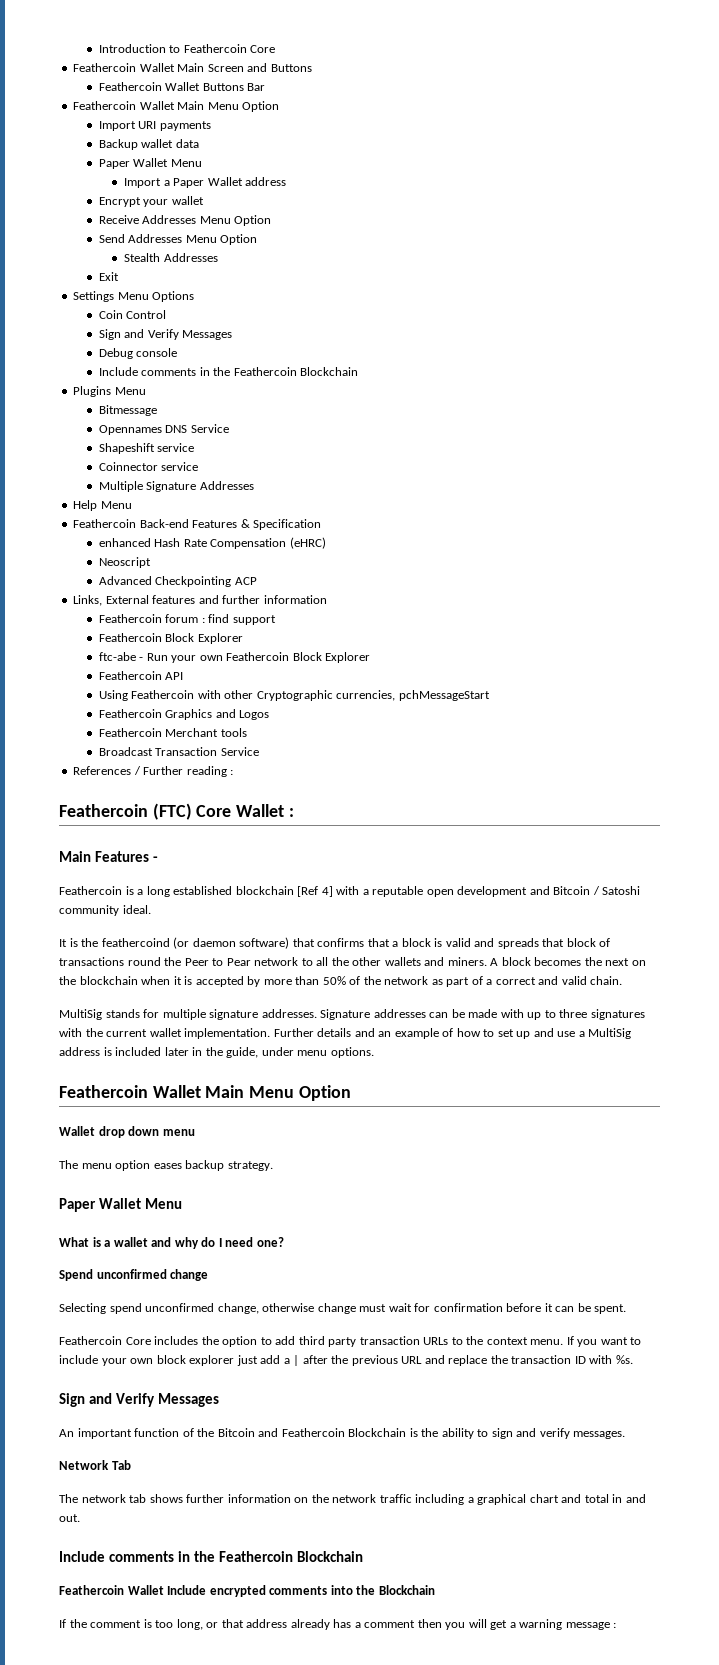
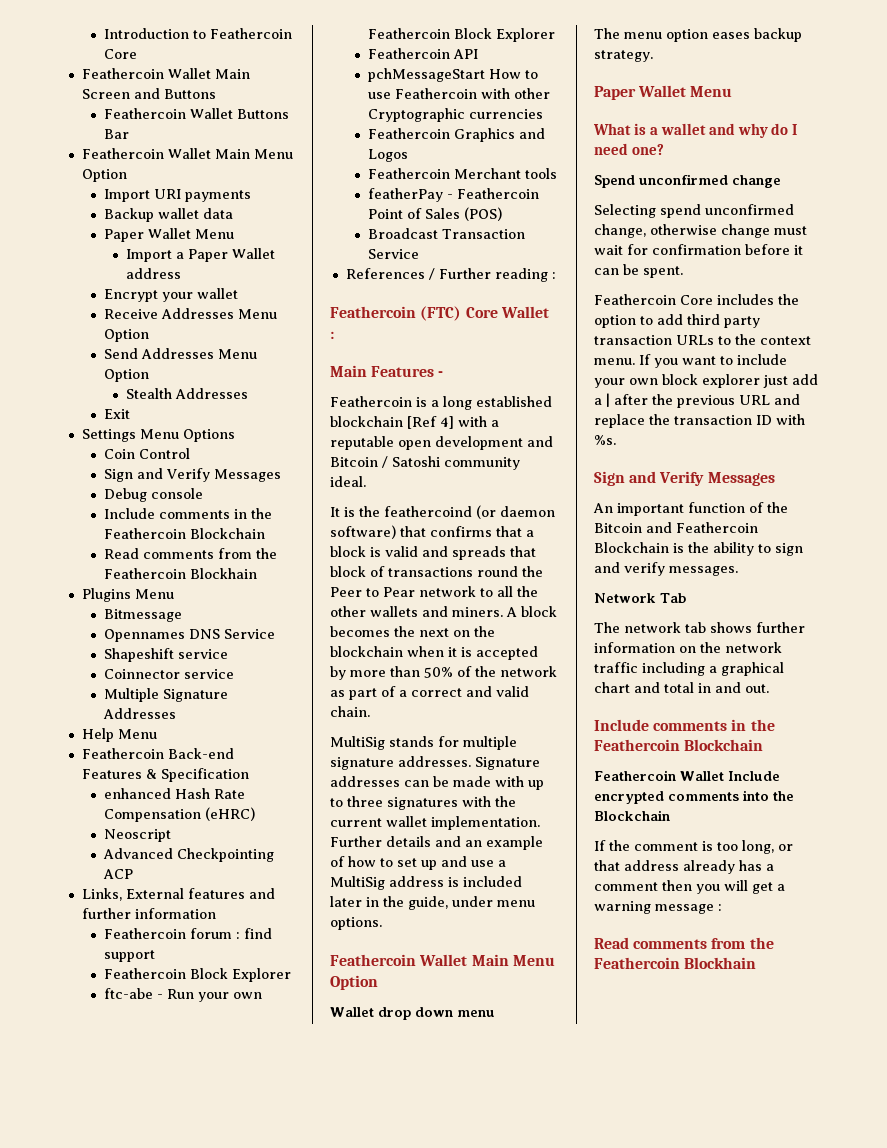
(359, 371) none -> [103,548,277,559] [103,568,257,579] // Read comments from the Feathercoin Blockhain
[98,690,128,701] Using -> [367,68,538,82] [367,92,391,99] pchMessageStart How to use
[336,690,490,701] currencies, pchMessageStart -> [468,109,543,119] currencies
(247, 732) none -> [367,188,539,202] [367,207,502,221] // featherPay - Feathercoin Point of Sales (POS)
(617, 1625) none -> [594,937,774,949] [594,957,757,969] // Read comments from the Feathercoin Blockhain

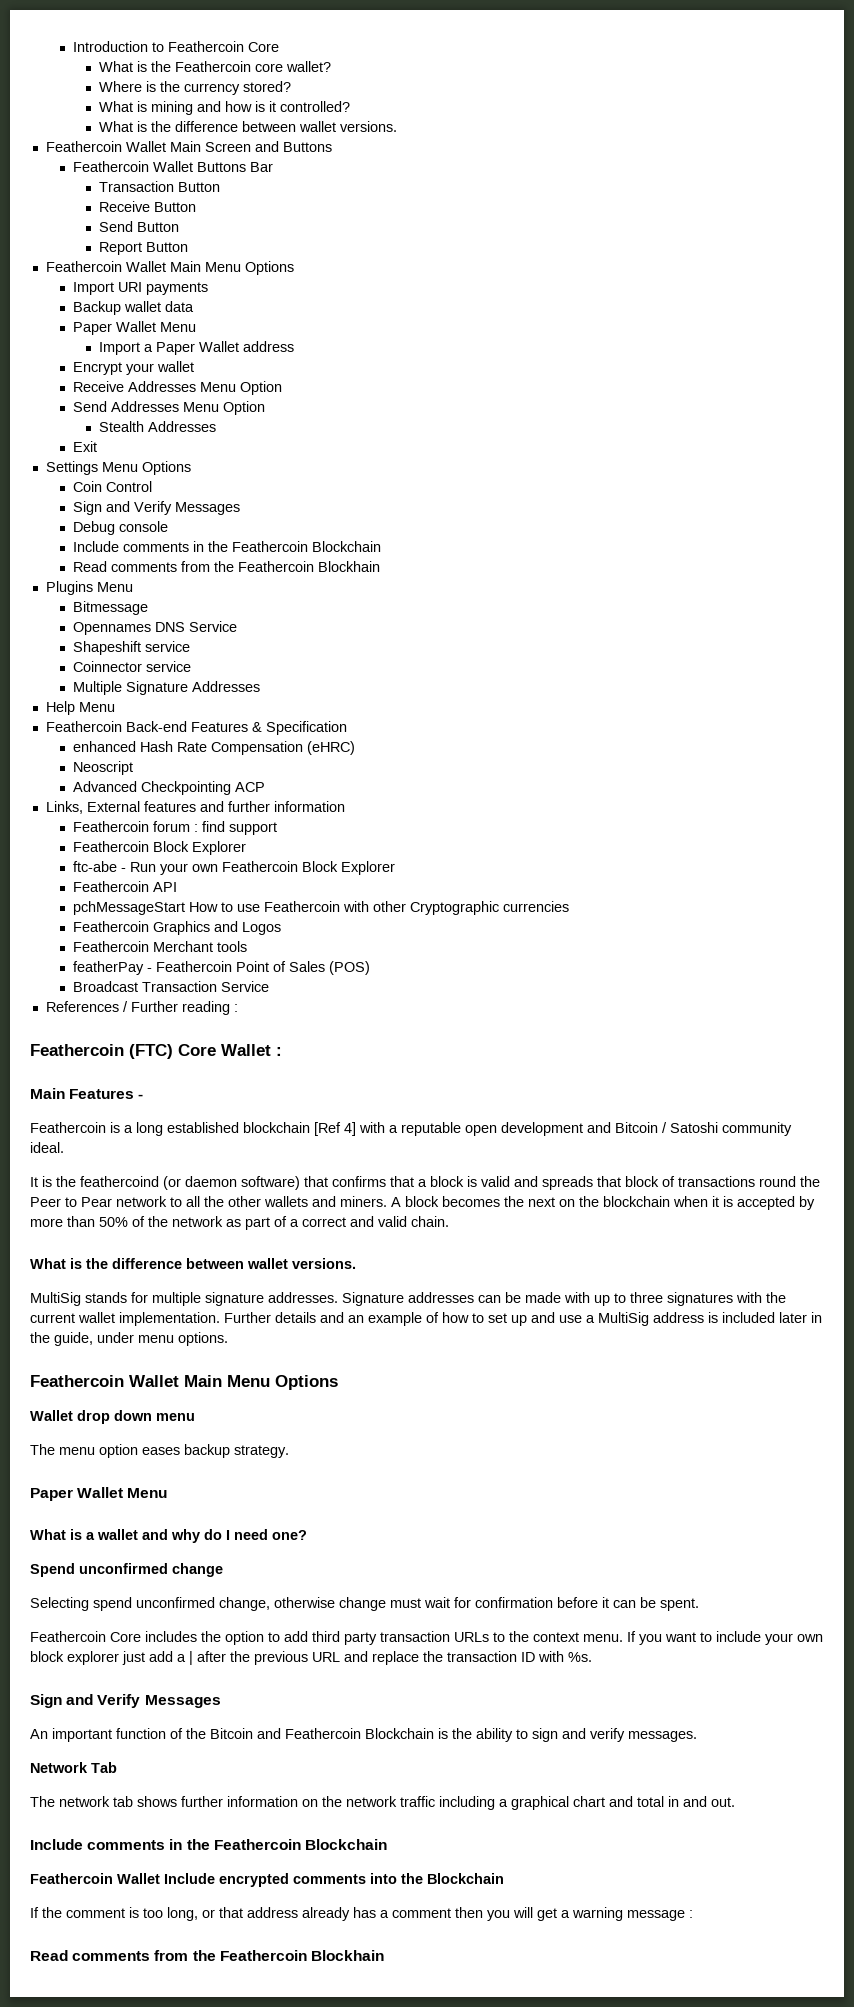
(137, 54) none -> [99,61,332,72] [99,81,292,95] [99,101,351,115] [99,121,398,132] // What is the Feathercoin core wallet? // Where is the currency stored? // What is mining and how is it controlled? // What is the difference between wallet versions.
[81,148,293,159] [81,169,127,182] // Feathercoin Wallet Main Menu Option -> [99,181,221,192] [99,201,197,212] [99,221,180,232] [99,242,189,255] [45,261,294,275] // Transaction Button // Receive Button // Send Button // Report Button // Feathercoin Wallet Main Menu Options
(370, 711) none -> [30,1258,356,1269] // What is the difference between wallet versions.
[330,975,378,990] Option -> [275,1375,338,1390] Options

